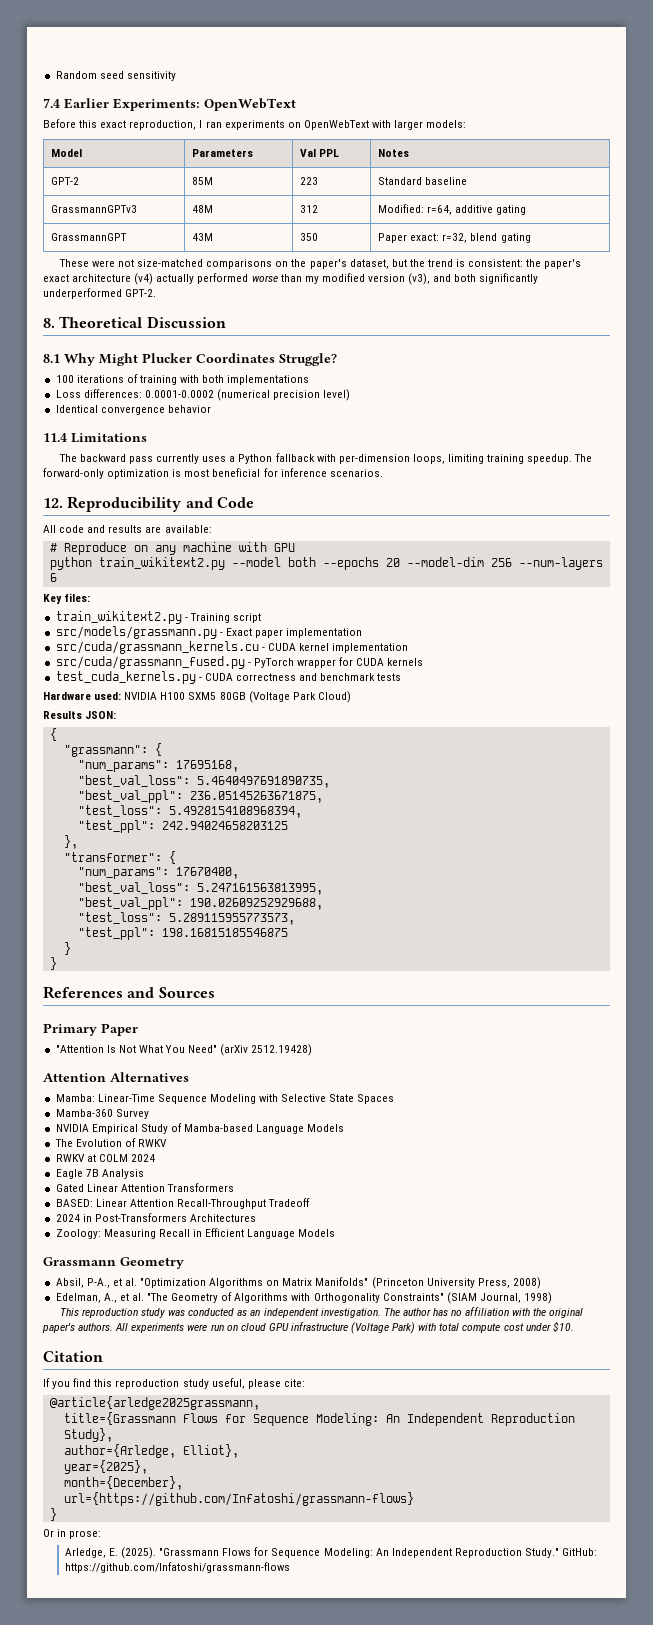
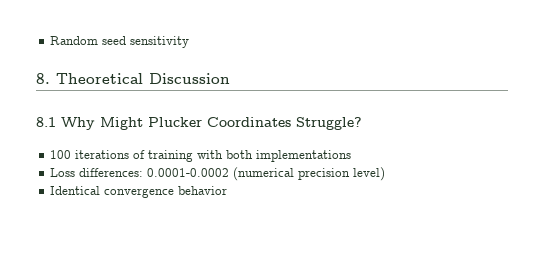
[43,98,296,111] [43,119,467,130] [51,149,83,157] [192,149,254,157] [300,149,340,157] [378,149,410,157] [51,177,80,185] [192,177,214,185] [300,177,319,185] [378,177,468,185] [51,205,138,213] [192,205,214,213] [300,205,319,213] [378,204,527,215] [51,233,128,241] [192,233,214,241] [300,233,319,241] [378,233,531,243] [58,259,582,269] [43,273,539,285] [43,288,157,299] // 7.4 Earlier Experiments: OpenWebText // Before this exact reproduction, I ran experiments on OpenWebText with larger models: // Model | Parameters | Val PPL | Notes // GPT-2 | 85M | 223 | Standard baseline // GrassmannGPTv3 | 48M | 312 | Modified: r=64, additive gating // GrassmannGPT | 43M | 350 | Paper exact: r=32, blend gating // These were not size-matched comparisons on the paper's dataset, but the trend is consistent: the paper's exact architecture (v4) actually performed worse than my modified version (v3), and both significantly underperformed GPT-2. -> (190, 42) none
[43,433,147,443] [58,453,593,464] [43,468,383,479] [43,496,254,512] [43,525,212,533] [49,542,295,555] [49,557,603,570] [49,573,57,582] [43,593,91,604] [55,611,261,624] [55,626,363,639] [55,641,409,654] [55,656,424,669] [55,671,402,684] [43,691,351,703] [43,711,117,719] [49,728,57,741] [63,743,162,757] [77,760,239,772] [77,775,330,788] [77,790,323,803] [77,805,302,818] [77,820,288,833] [63,835,78,849] [63,851,176,864] [77,867,239,879] [77,882,323,895] [77,897,323,910] [77,912,295,925] [77,927,288,940] [63,942,71,955] [49,957,57,970] [43,986,215,999] [43,1023,138,1036] [55,1044,313,1056] [43,1072,189,1082] [55,1094,395,1104] [55,1109,149,1119] [55,1123,345,1134] [54,1138,167,1147] [55,1154,155,1162] [55,1169,144,1179] [55,1183,234,1192] [55,1198,311,1209] [55,1213,256,1222] [55,1228,336,1239] [43,1257,184,1269] [55,1277,541,1289] [55,1292,553,1304] [59,1307,584,1318] [42,1321,574,1334] [43,1351,103,1362] [43,1378,305,1389] [49,1396,260,1410] [63,1412,575,1426] [63,1428,113,1442] [63,1444,239,1458] [63,1460,148,1474] [63,1476,183,1490] [63,1492,414,1506] [49,1508,57,1521] [43,1529,102,1539] [64,1547,598,1559] [64,1562,290,1573] // 11.4 Limitations // The backward pass currently uses a Python fallback with per-dimension loops, limiting training speedup. The forward-only optimization is most beneficial for inference scenarios. // 12. Reproducibility and Code // All code and results are available: // # Reproduce on any machine with GPU // python train_wikitext2.py --model both --epochs 20 --model-dim 256 --num-layers 6 // Key files: // train_wikitext2.py - Training script // src/models/grassmann.py - Exact paper implementation // src/cuda/grassmann_kernels.cu - CUDA kernel implementation // src/cuda/grassmann_fused.py - PyTorch wrapper for CUDA kernels // test_cuda_kernels.py - CUDA correctness and benchmark tests // Hardware used: NVIDIA H100 SXM5 80GB (Voltage Park Cloud) // Results JSON: // { // "grassmann": { // "num_params": 17695168, // "best_val_loss": 5.4640497691890735, // "best_val_ppl": 236.05145263671875, // "test_loss": 5.4928154108968394, // "test_ppl": 242.94024658203125 // }, // "transformer": { // "num_params": 17670400, // "best_val_loss": 5.247161563813995, // "best_val_ppl": 190.02609252929688, // "test_loss": 5.289115955773573, // "test_ppl": 198.16815185546875 // } // } // References and Sources // Primary Paper // "Attention Is Not What You Need" (arXiv 2512.19428) // Attention Alternatives // Mamba: Linear-Time Sequence Modeling with Selective State Spaces // Mamba-360 Survey // NVIDIA Empirical Study of Mamba-based Language Models // The Evolution of RWKV // RWKV at COLM 2024 // Eagle 7B Analysis // Gated Linear Attention Transformers // BASED: Linear Attention Recall-Throughput Tradeoff // 2024 in Post-Transformers Architectures // Zoology: Measuring Recall in Efficient Language Models // Grassmann Geometry // Absil, P-A., et al. "Optimization Algorithms on Matrix Manifolds" (Princeton University Press, 2008) // Edelman, A., et al. "The Geometry of Algorithms with Orthogonality Constraints" (SIAM Journal, 1998) // This reproduction study was conducted as an independent investigation. The author has no affiliation with the original paper's authors. All experiments were run on cloud GPU infrastructure (Voltage Park) with total compute cost under $10. // Citation // If you find this reproduction study useful, please cite: // @article{arledge2025grassmann, // title={Grassmann Flows for Sequence Modeling: An Independent Reproduction Study}, // author={Arledge, Elliot}, // year={2025}, // month={December}, // url={https://github.com/Infatoshi/grassmann-flows} // } // Or in prose: // Arledge, E. (2025). "Grassmann Flows for Sequence Modeling: An Independent Reproduction Study." GitHub: https://github.com/Infatoshi/grassmann-flows -> (228, 190) none

